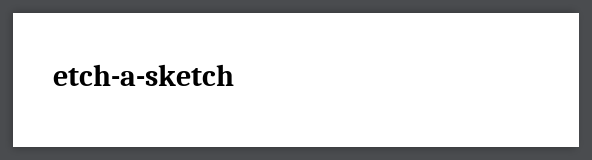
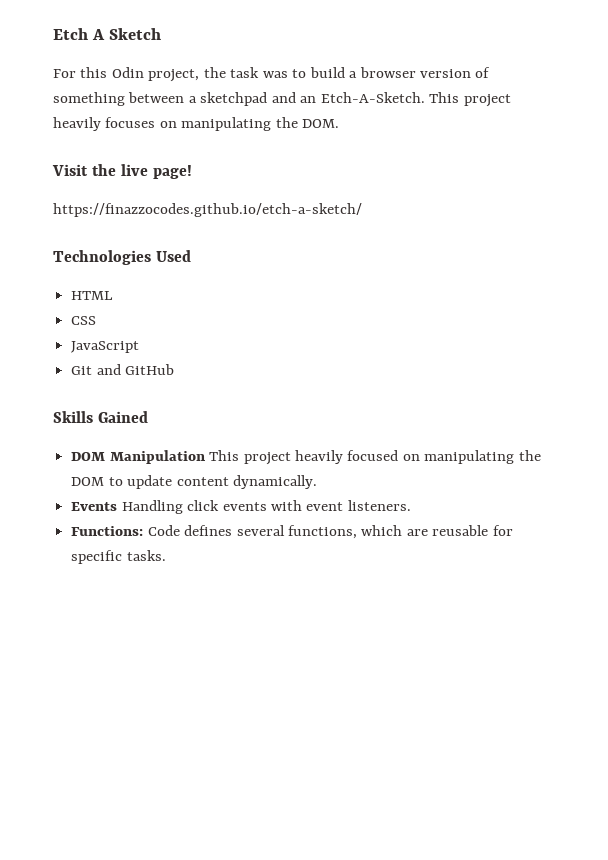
[53,64,234,86] etch-a-sketch -> [53,28,162,40] [53,67,491,82] [53,92,511,107] [53,117,340,131] [52,164,192,179] [53,203,362,217] [53,250,191,265] [71,291,114,300] [71,316,97,325] [71,341,140,353] [71,364,175,375] [53,411,148,423] [71,450,541,465] [71,475,317,489] [71,500,411,514] [71,525,513,539] [71,550,166,564] Etch A Sketch // For this Odin project, the task was to build a browser version of something between a sketchpad and an Etch-A-Sketch. This project heavily focuses on manipulating the DOM. // Visit the live page! // https://finazzocodes.github.io/etch-a-sketch/ // Technologies Used // HTML // CSS // JavaScript // Git and GitHub // Skills Gained // DOM Manipulation This project heavily focused on manipulating the DOM to update content dynamically. // Events Handling click events with event listeners. // Functions: Code defines several functions, which are reusable for specific tasks.

